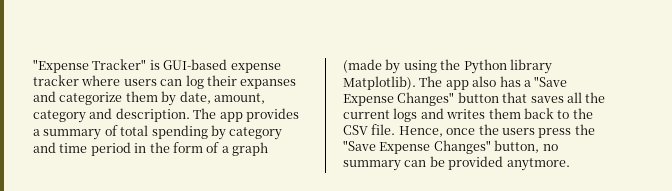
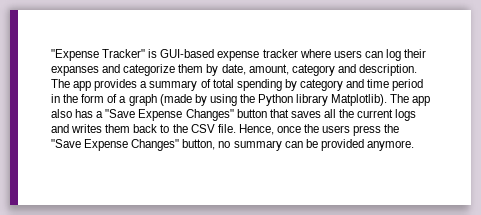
[506,158,570,171] anytmore. -> [366,140,414,151] anymore.

